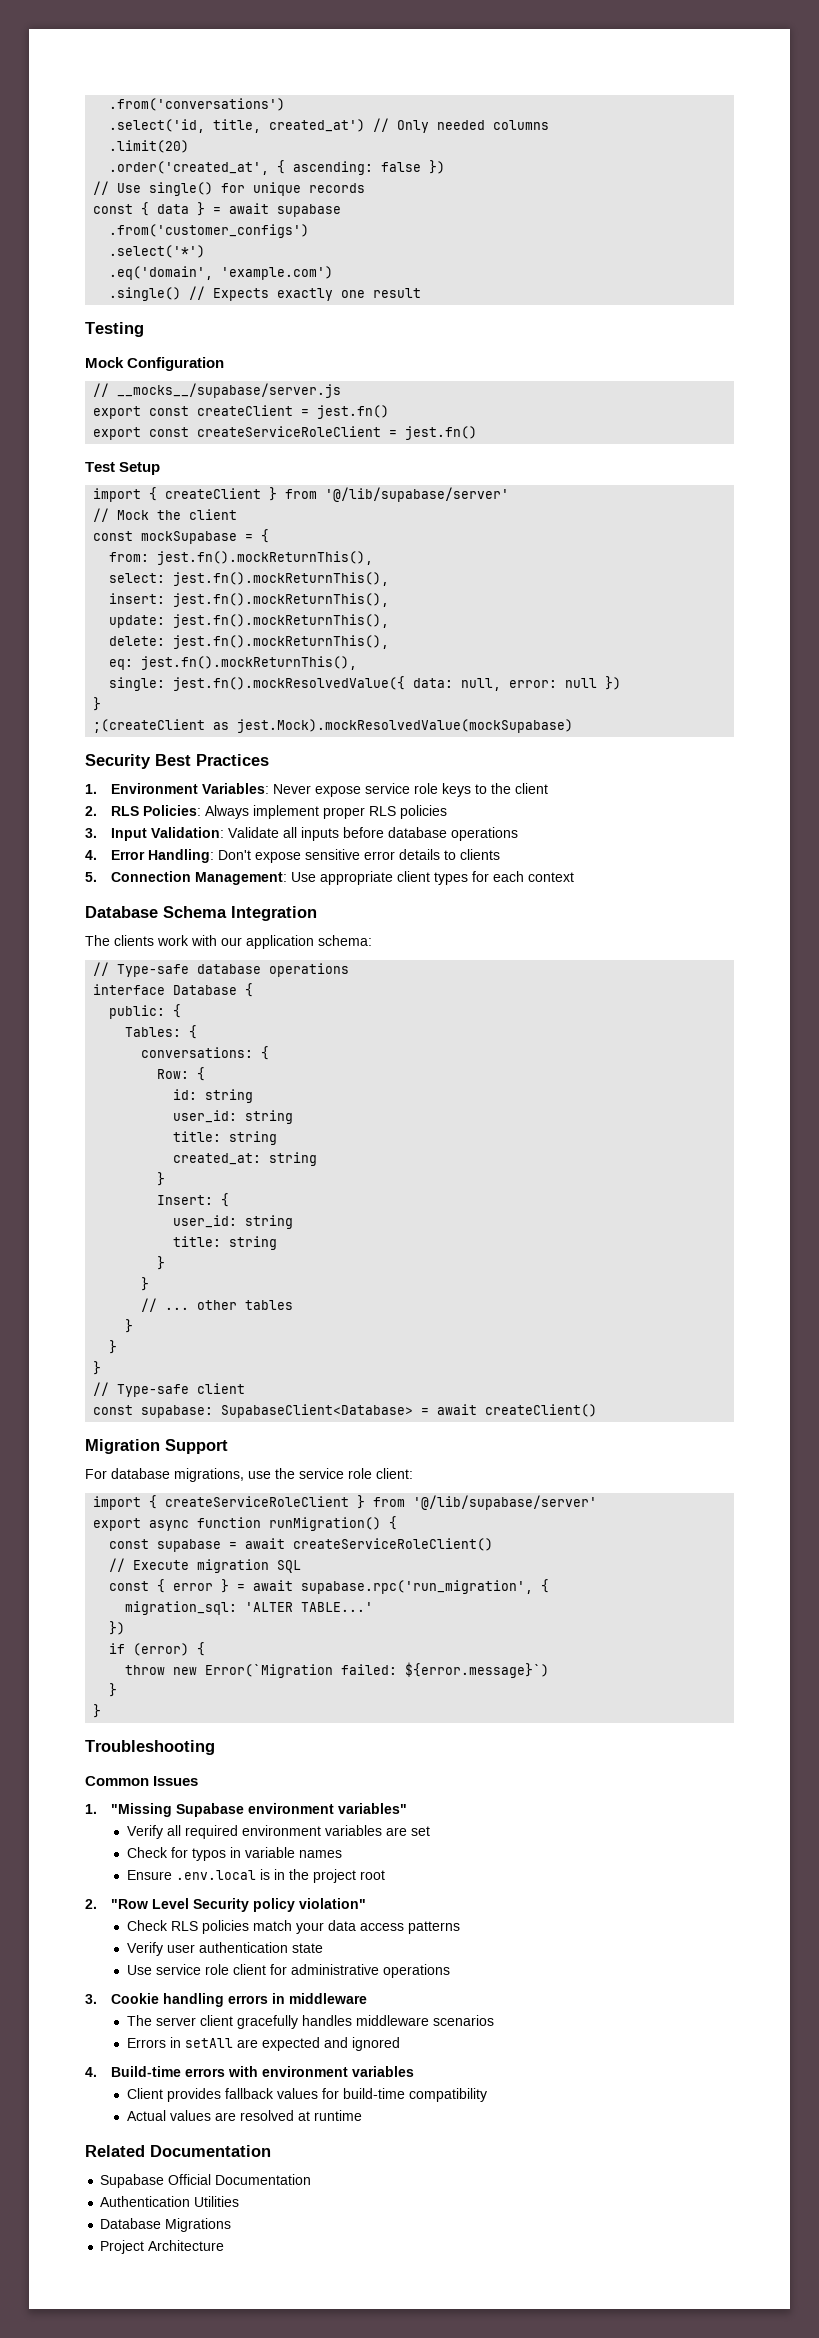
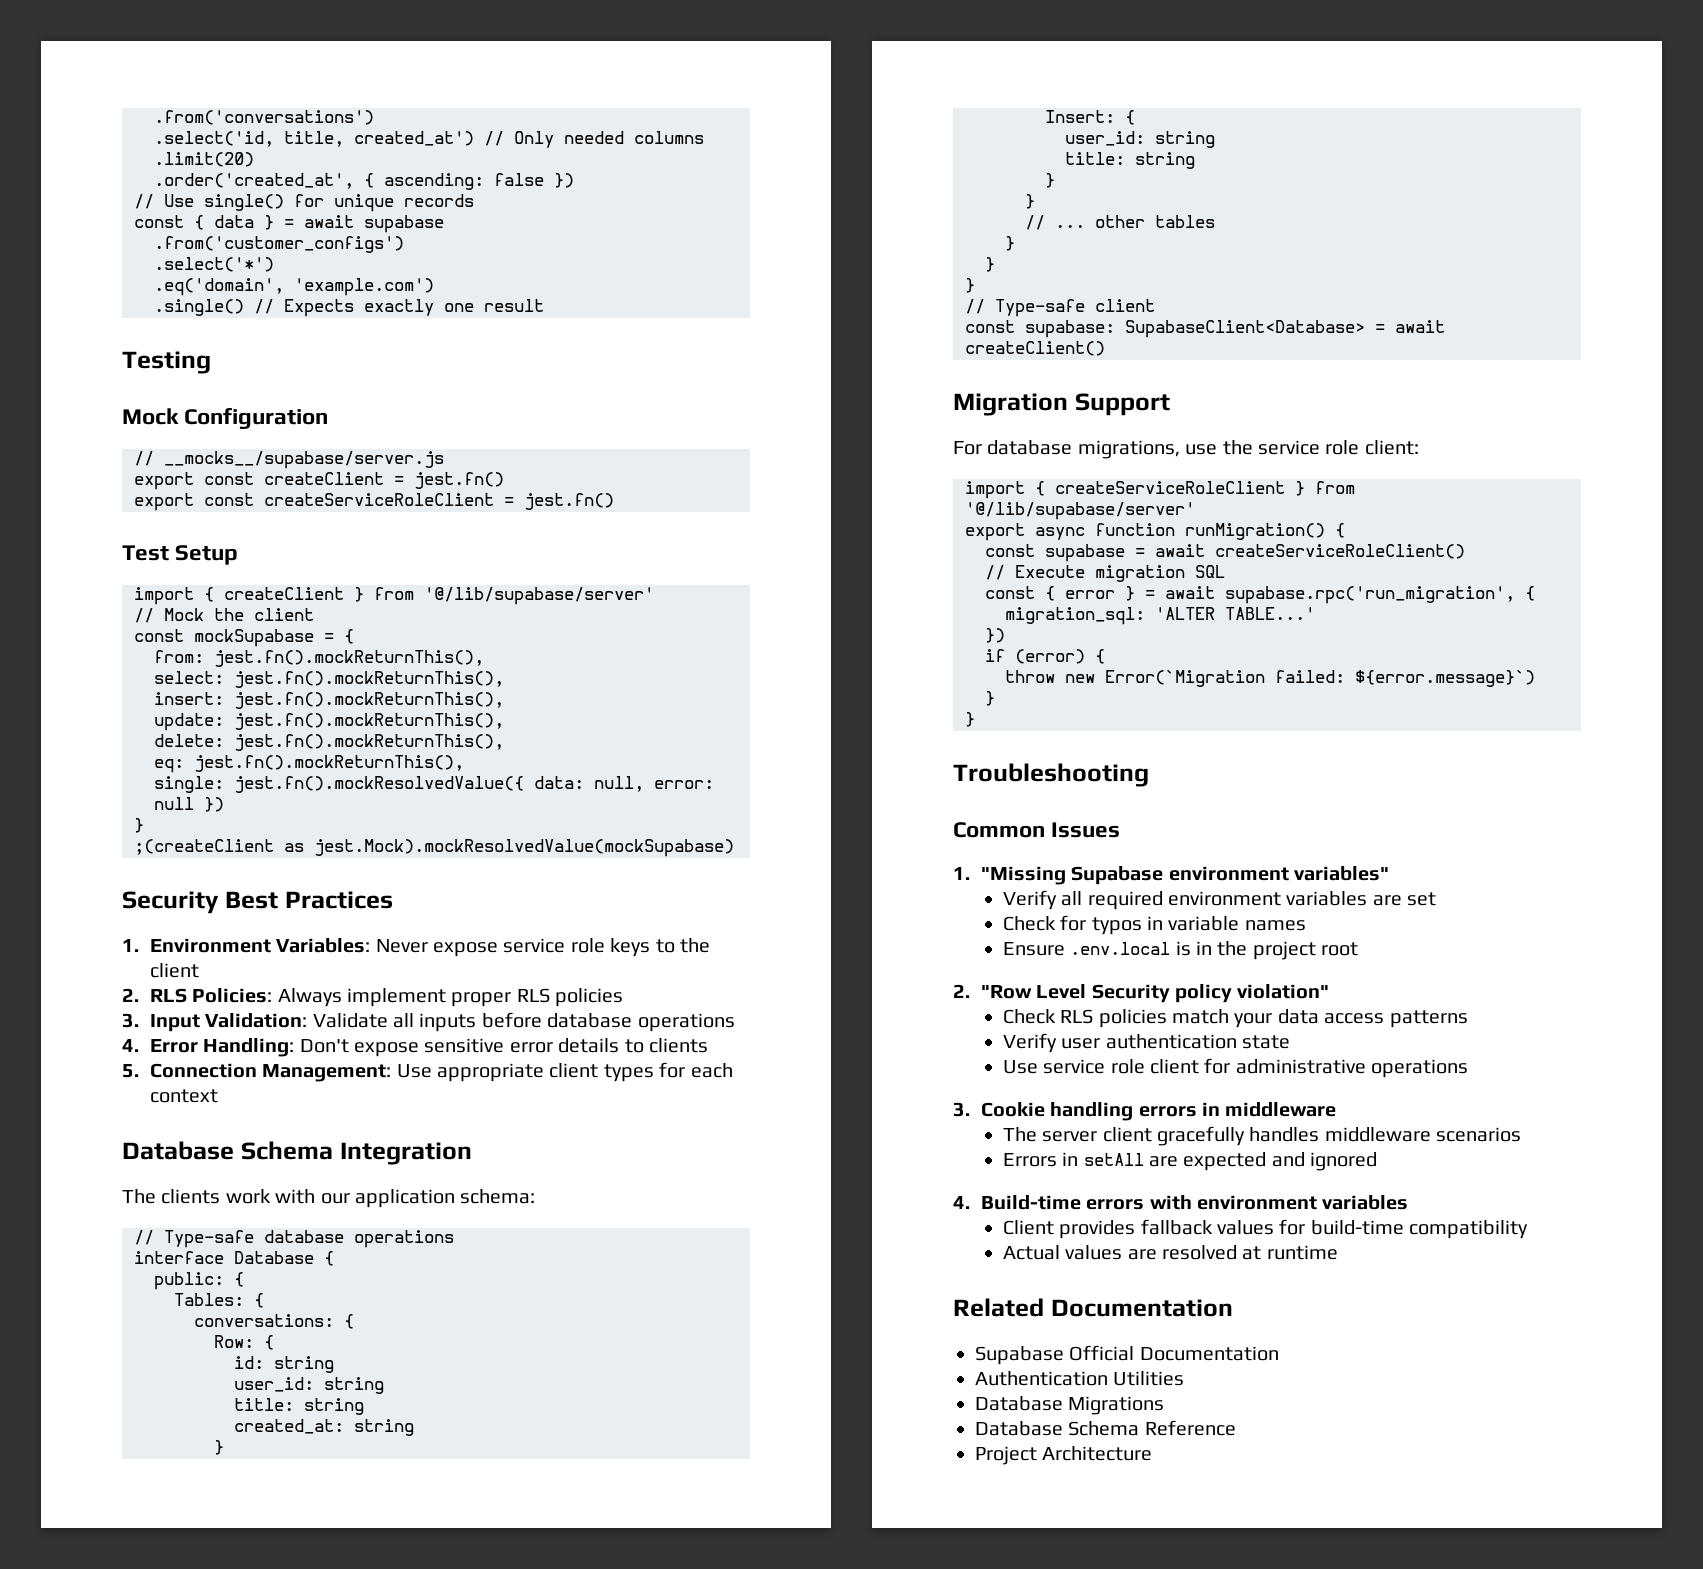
(232, 2225) none -> [975,1420,1236,1436] // Database Schema Reference

